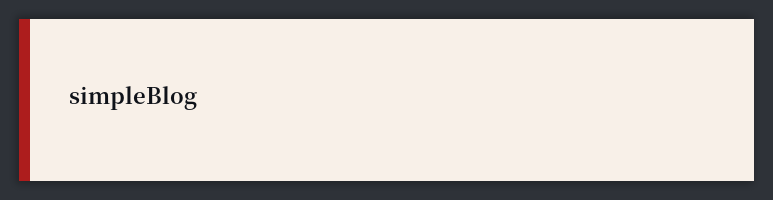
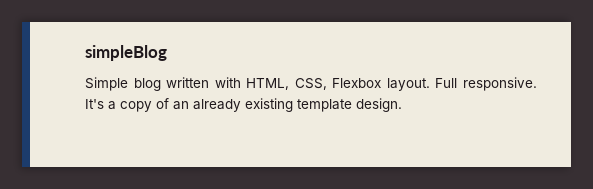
(197, 98) none -> [85,77,537,91] [85,98,402,112] // Simple blog written with HTML, CSS, Flexbox layout. Full responsive. It's a copy of an already existing template design.

